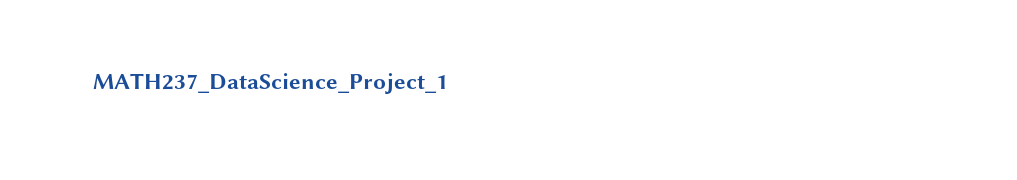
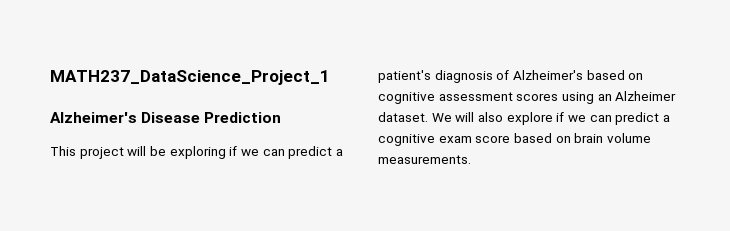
(448, 83) none -> [50,112,282,123] [50,146,343,159] [378,70,644,83] [378,91,677,104] [378,112,670,125] [378,133,651,146] [378,155,471,164] // Alzheimer's Disease Prediction // This project will be exploring if we can predict a patient's diagnosis of Alzheimer's based on cognitive assessment scores using an Alzheimer dataset. We will also explore if we can predict a cognitive exam score based on brain volume measurements.

